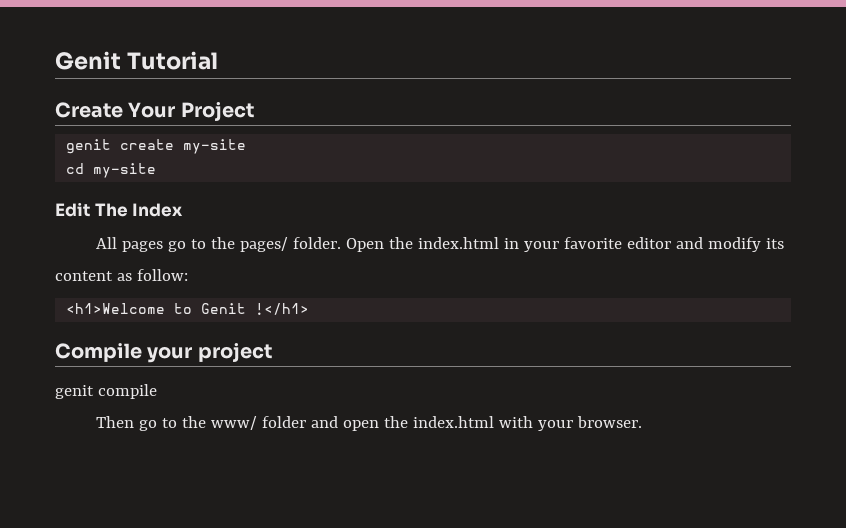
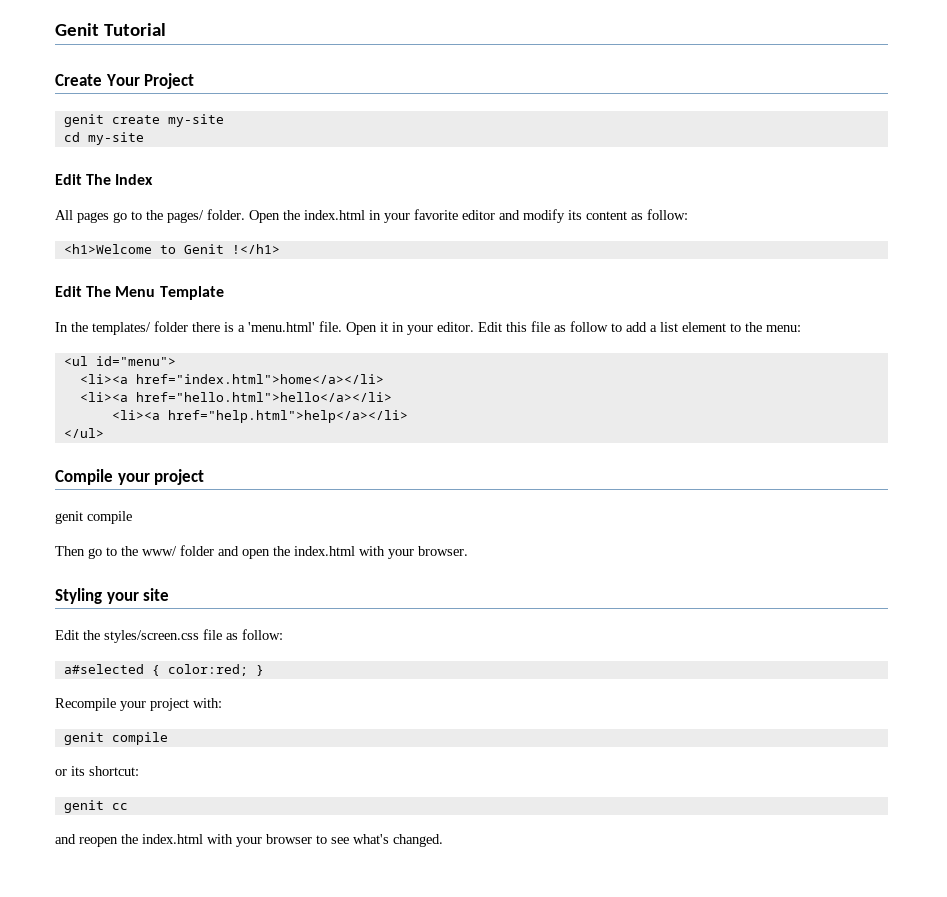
(310, 309) none -> [55,286,224,300] [55,321,801,335] [63,356,176,366] [79,374,384,384] [79,392,392,402] [111,410,408,423] [63,428,104,438] // Edit The Menu Template // In the templates/ folder there is a 'menu.html' file. Open it in your editor. Edit this file as follow to add a list element to the menu: // <ul id="menu"> // <li><a href="index.html">home</a></li> // <li><a href="hello.html">hello</a></li> // <li><a href="help.html">help</a></li> // </ul>
(643, 422) none -> [55,588,170,604] [55,629,283,643] [63,664,264,676] [55,698,222,711] [63,732,168,745] [55,766,139,776] [63,800,128,813] [55,834,443,847] // Styling your site // Edit the styles/screen.css file as follow: // a#selected { color:red; } // Recompile your project with: // genit compile // or its shortcut: // genit cc // and reopen the index.html with your browser to see what's changed.

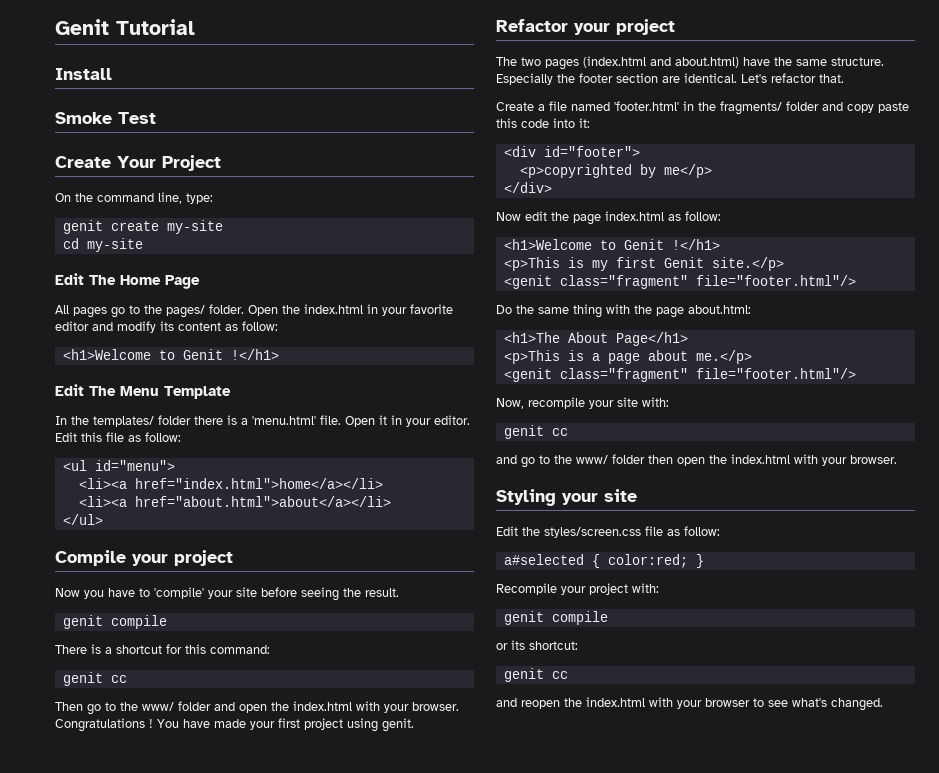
(166, 29) none -> [55,68,112,80] [55,112,156,124] // Install // Smoke Test
(195, 81) none -> [55,192,213,204] // On the command line, type:
[115,174,154,185] Index -> [120,275,200,289] Home Page
[570,321,801,332] follow to add a list element to the menu: -> [145,432,181,442] follow:
[135,392,392,402] [111,410,408,423] href="hello.html">hello</a></li> // <li><a href="help.html">help</a></li> -> [134,496,391,507] href="about.html">about</a></li>
[55,511,132,524] genit compile -> [55,587,399,601] [62,615,167,629] [55,644,270,654] [62,672,127,686] Now you have to 'compile' your site before seeing the result. // genit compile // There is a shortcut for this command: // genit cc
(468, 551) none -> [55,718,414,732] [496,19,675,35] [496,56,884,70] [496,73,844,85] [496,101,909,115] [496,118,590,128] [503,146,640,157] [519,164,712,178] [503,182,552,193] [496,211,721,225] [503,239,720,250] [503,257,784,271] [503,275,856,289] [496,304,751,318] [503,332,688,346] [503,350,752,364] [503,368,856,382] [496,397,669,409] [503,425,568,439] [496,454,897,468] Congratulations ! You have made your first project using genit. // Refactor your project // The two pages (index.html and about.html) have the same structure. Especially the footer section are identical. Let's refactor that. // Create a file named 'footer.html' in the fragments/ folder and copy paste this code into it: // <div id="footer"> // <p>copyrighted by me</p> // </div> // Now edit the page index.html as follow: // <h1>Welcome to Genit !</h1> // <p>This is my first Genit site.</p> // <genit class="fragment" file="footer.html"/> // Do the same thing with the page about.html: // <h1>The About Page</h1> // <p>This is a page about me.</p> // <genit class="fragment" file="footer.html"/> // Now, recompile your site with: // genit cc // and go to the www/ folder then open the index.html with your browser.

